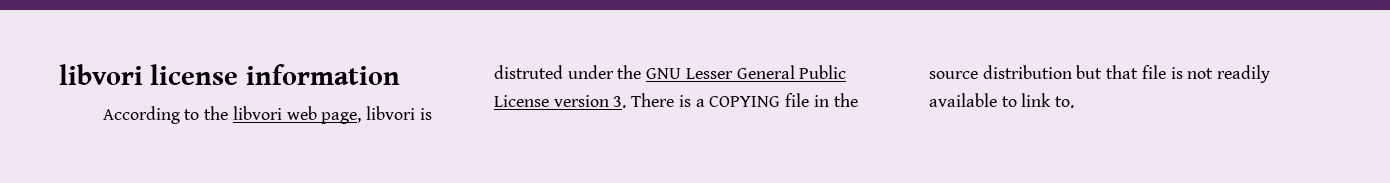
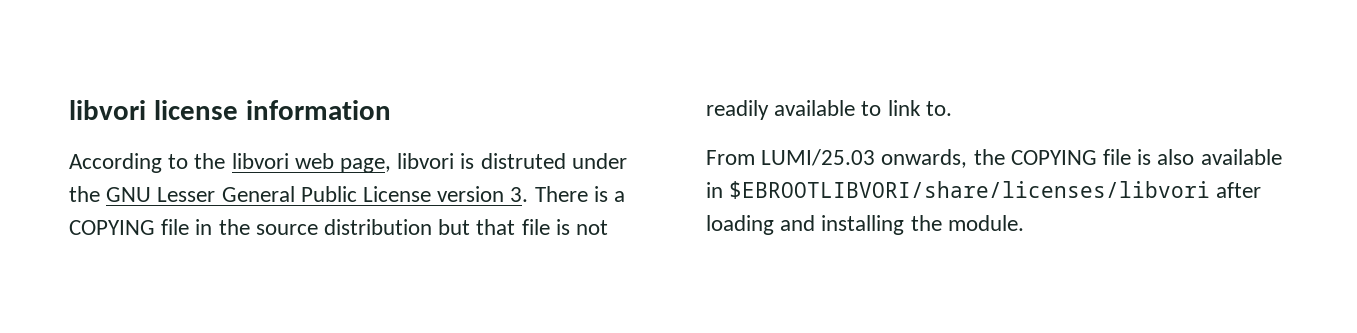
(1075, 102) none -> [706,149,1282,168] [706,181,1262,199] [706,215,1024,235] // From LUMI/25.03 onwards, the COPYING file is also available in $EBROOTLIBVORI/share/licenses/libvori after loading and installing the module.

